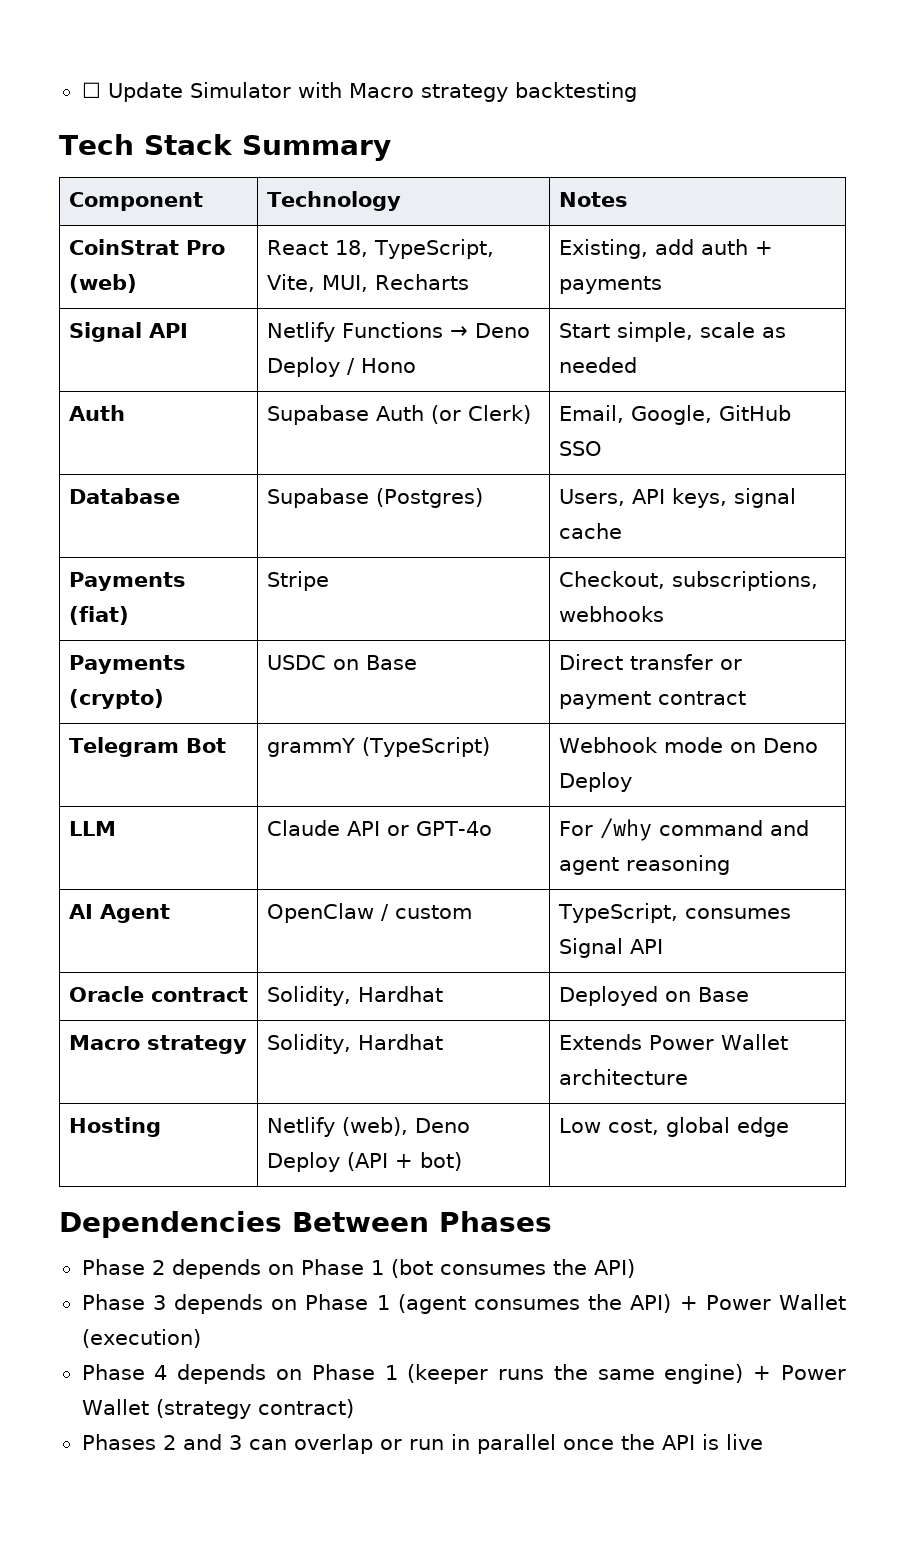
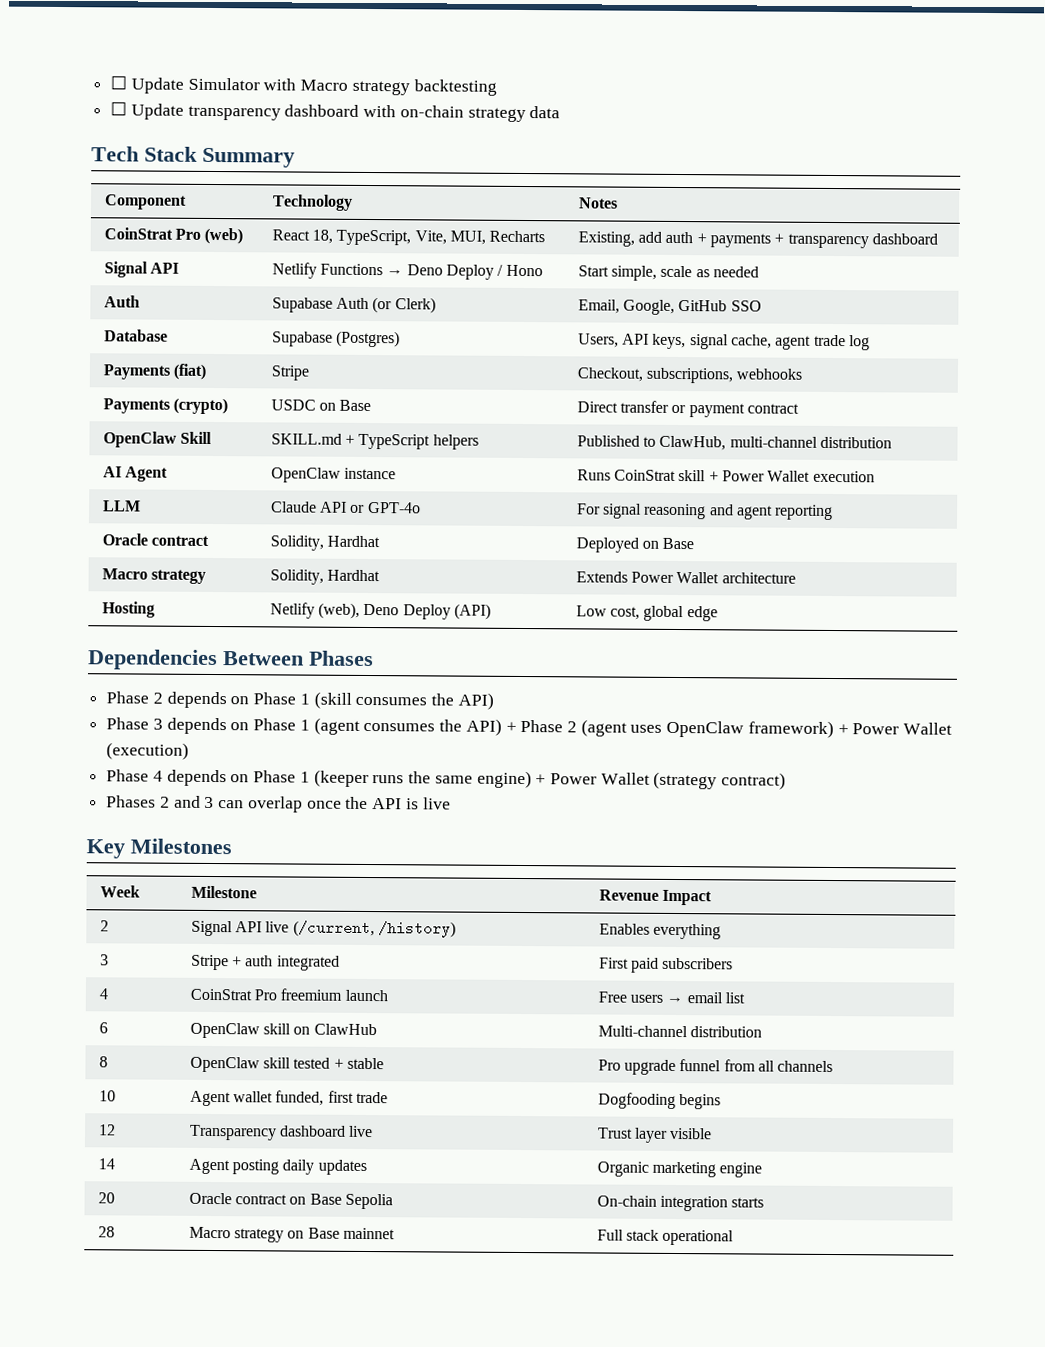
(637, 92) none -> [110,101,561,123] // ☐ Update transparency dashboard with on-chain strategy data
(662, 285) none -> [774,233,938,249] + transparency dashboard
[558,523,622,539] cache -> [730,334,870,351] cache, agent trade log
[68,737,226,757] [266,737,490,757] [558,737,818,753] [558,772,632,792] Telegram Bot | grammY (TypeScript) | Webhook mode on Deno Deploy -> [102,431,212,448] [270,433,479,450] [576,435,892,451] [102,466,168,482] [270,467,396,483] [576,469,875,483] OpenClaw Skill | SKILL.md + TypeScript helpers | Published to ClawHub, multi-channel distribution // AI Agent | OpenClaw instance | Runs CoinStrat skill + Power Wallet execution
[599,818,809,841] [558,855,730,875] [68,904,170,923] [266,903,472,923] [557,903,791,923] [558,938,663,958] /why command and agent reasoning // AI Agent | OpenClaw / custom | TypeScript, consumes Signal API -> [602,503,834,521] signal reasoning and agent reporting
[346,1152,462,1171] (API + bot) -> [453,603,491,620] (API)
[390,1259,433,1278] (bot -> [313,691,352,709] (skill
(698, 1303) none -> [520,719,849,739] Phase 2 (agent uses OpenClaw framework) +
[379,1434,556,1454] or run in parallel -> (303, 804) none
(763, 1442) none -> [86,838,232,859] [99,885,140,898] [190,885,257,899] [598,889,712,906] [99,920,109,932] [190,920,456,938] [598,923,721,940] [99,954,109,966] [190,954,340,971] [598,957,734,973] [98,988,108,1000] [189,988,388,1002] [597,991,745,1004] [98,1022,108,1034] [189,1022,377,1039] [597,1025,762,1038] [98,1056,108,1068] [189,1056,384,1073] [597,1059,834,1075] [98,1090,116,1102] [189,1090,388,1107] [597,1092,721,1110] [98,1124,116,1136] [188,1124,374,1141] [596,1127,713,1143] [97,1158,115,1170] [188,1158,367,1176] [596,1161,763,1178] [97,1192,115,1204] [188,1192,393,1210] [596,1195,765,1212] [97,1226,115,1238] [188,1226,395,1243] [596,1229,735,1246] // Key Milestones // Week | Milestone | Revenue Impact // 2 | Signal API live (/current, /history) | Enables everything // 3 | Stripe + auth integrated | First paid subscribers // 4 | CoinStrat Pro freemium launch | Free users → email list // 6 | OpenClaw skill on ClawHub | Multi-channel distribution // 8 | OpenClaw skill tested + stable | Pro upgrade funnel from all channels // 10 | Agent wallet funded, first trade | Dogfooding begins // 12 | Transparency dashboard live | Trust layer visible // 14 | Agent posting daily updates | Organic marketing engine // 20 | Oracle contract on Base Sepolia | On-chain integration starts // 28 | Macro strategy on Base mainnet | Full stack operational

